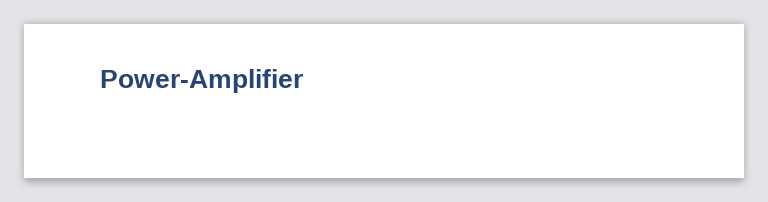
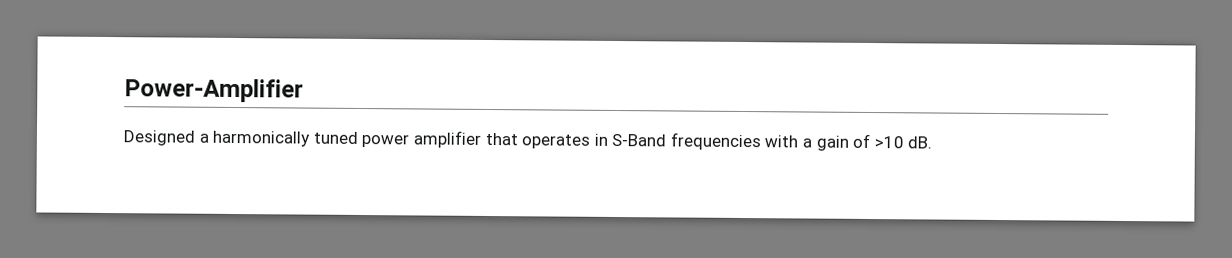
(303, 81) none -> [123,130,933,151] // Designed a harmonically tuned power amplifier that operates in S-Band frequencies with a gain of >10 dB.

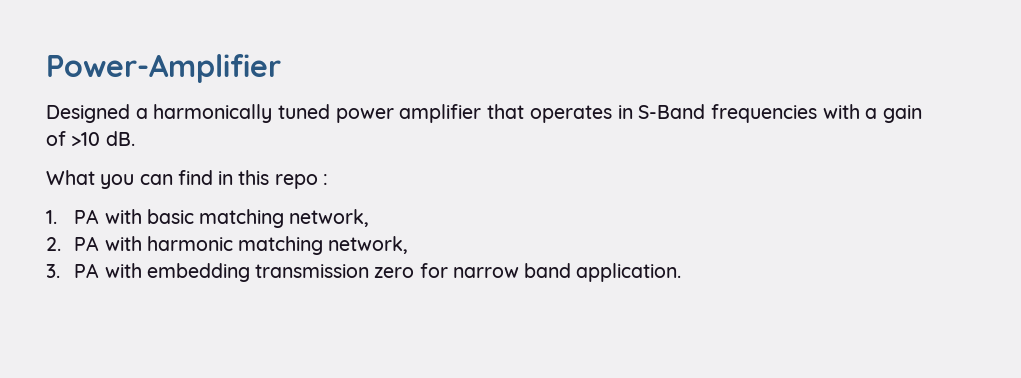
(933, 142) none -> [46,170,328,189] [46,209,370,228] [46,236,409,255] [46,263,682,282] // What you can find in this repo : // 1. PA with basic matching network, // 2. PA with harmonic matching network, // 3. PA with embedding transmission zero for narrow band application.

